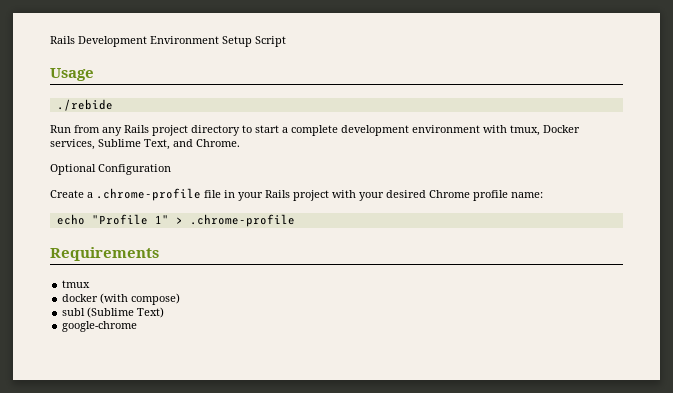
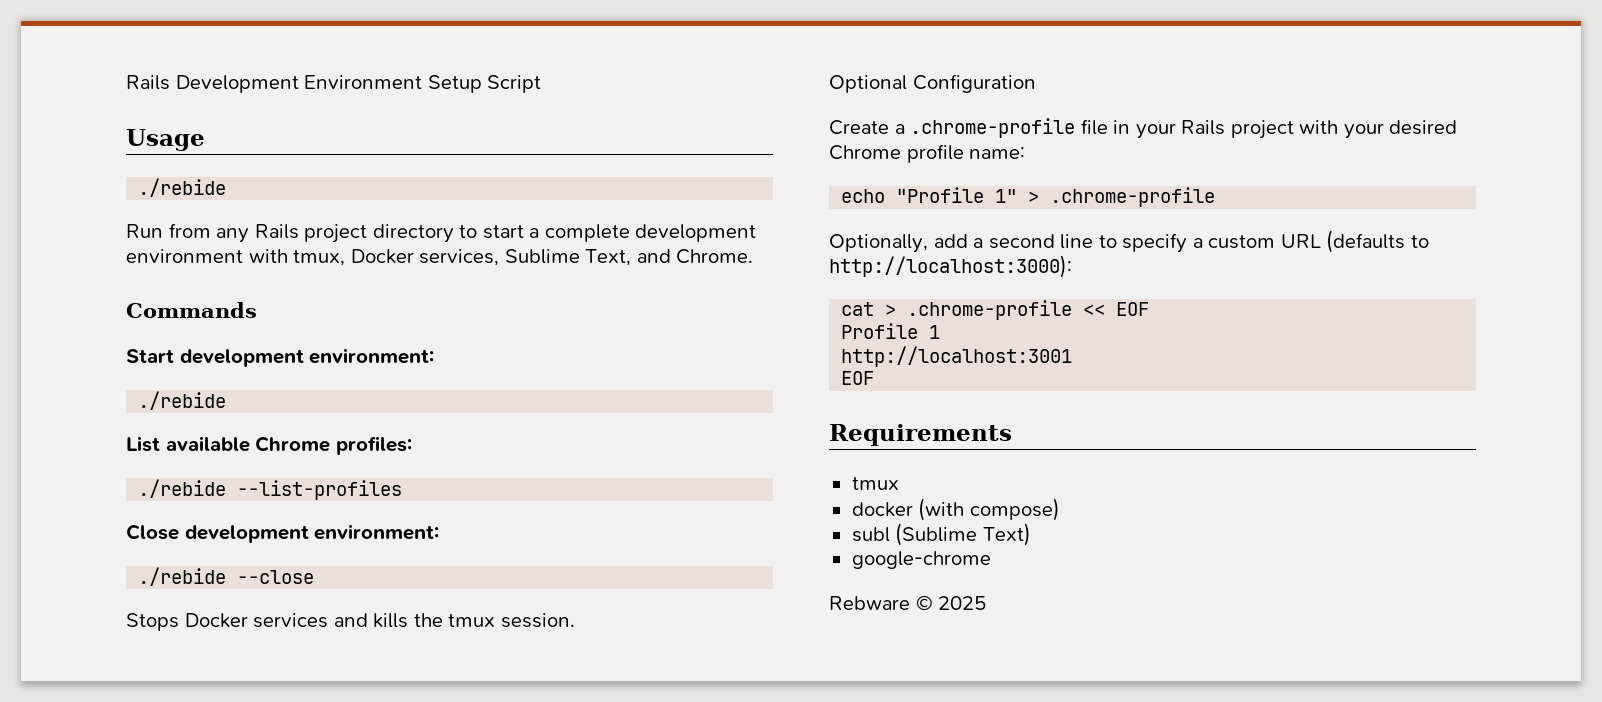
(240, 143) none -> [126,302,257,318] [126,348,435,367] [138,391,227,410] [126,436,412,455] [138,479,403,500] [126,524,440,543] [138,567,315,586] [126,613,575,631] // Commands // Start development environment: // ./rebide // List available Chrome profiles: // ./rebide --list-profiles // Close development environment: // ./rebide --close // Stops Docker services and kills the tmux session.
(295, 220) none -> [829,230,1429,253] [829,255,1072,278] [841,300,1150,320] [841,323,941,339] [841,346,1073,367] [841,371,875,385] // Optionally, add a second line to specify a custom URL (defaults to http://localhost:3000): // cat > .chrome-profile << EOF // Profile 1 // http://localhost:3001 // EOF
(138, 326) none -> [829,595,987,611] // Rebware © 2025

